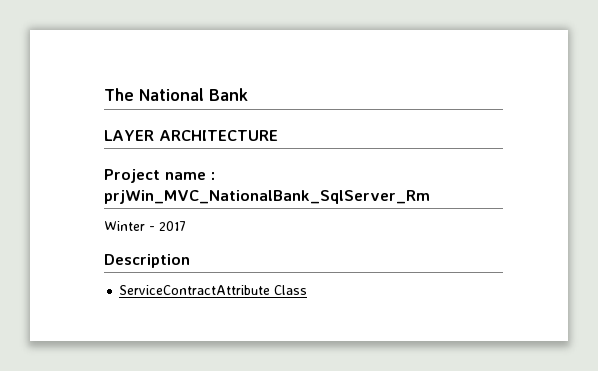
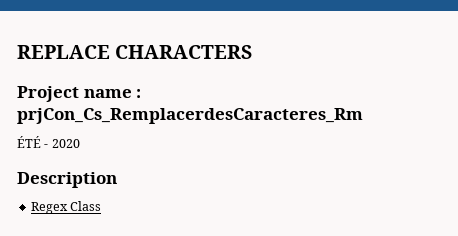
[104,88,248,101] [104,130,278,141] The National Bank // LAYER ARCHITECTURE -> [17,45,253,59] REPLACE CHARACTERS
[104,190,430,204] [104,221,186,231] prjWin_MVC_NationalBank_SqlServer_Rm // Winter - 2017 -> [17,108,363,124] [17,136,80,148] prjCon_Cs_RemplacerdesCaracteres_Rm // ÉTÉ - 2020
[119,285,271,295] ServiceContractAttribute -> [30,202,68,214] Regex

